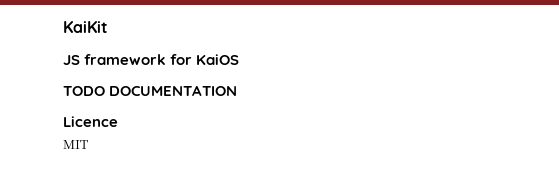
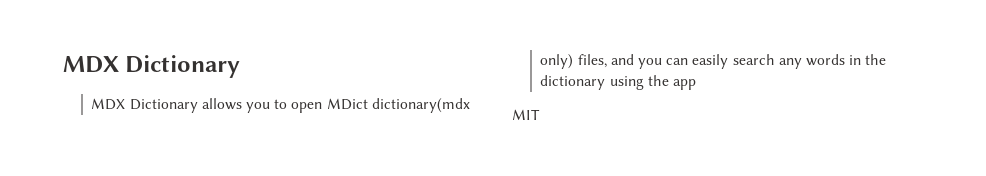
[63,21,108,33] [63,54,240,65] [63,85,238,96] [63,116,118,127] KaiKit // JS framework for KaiOS // TODO DOCUMENTATION // Licence -> [63,55,241,78] [91,98,470,113] [540,54,887,69] [540,75,697,90] MDX Dictionary // MDX Dictionary allows you to open MDict dictionary(mdx only) files, and you can easily search any words in the dictionary using the app

